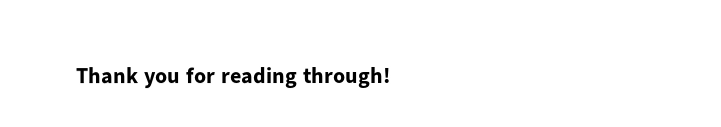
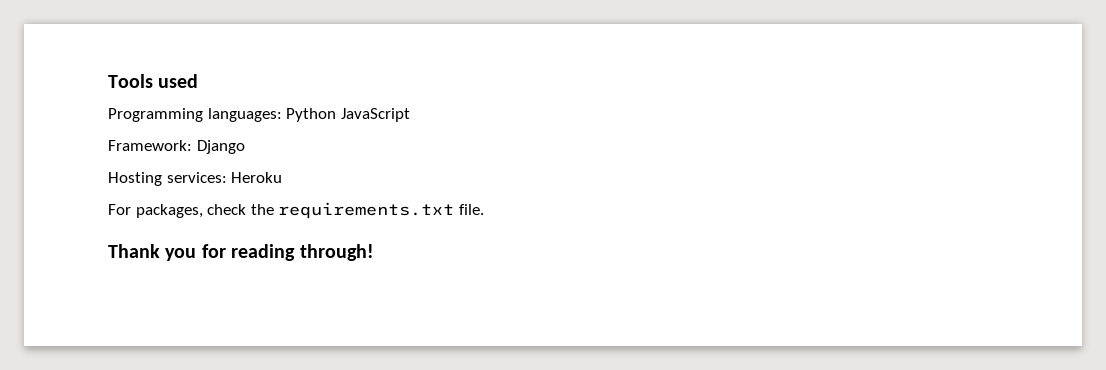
(76, 76) none -> [108,74,199,88] [108,108,410,122] [108,140,245,154] [108,172,283,186] [108,202,484,219] Tools used // Programming languages: Python JavaScript // Framework: Django // Hosting services: Heroku // For packages, check the requirements.txt file. //

